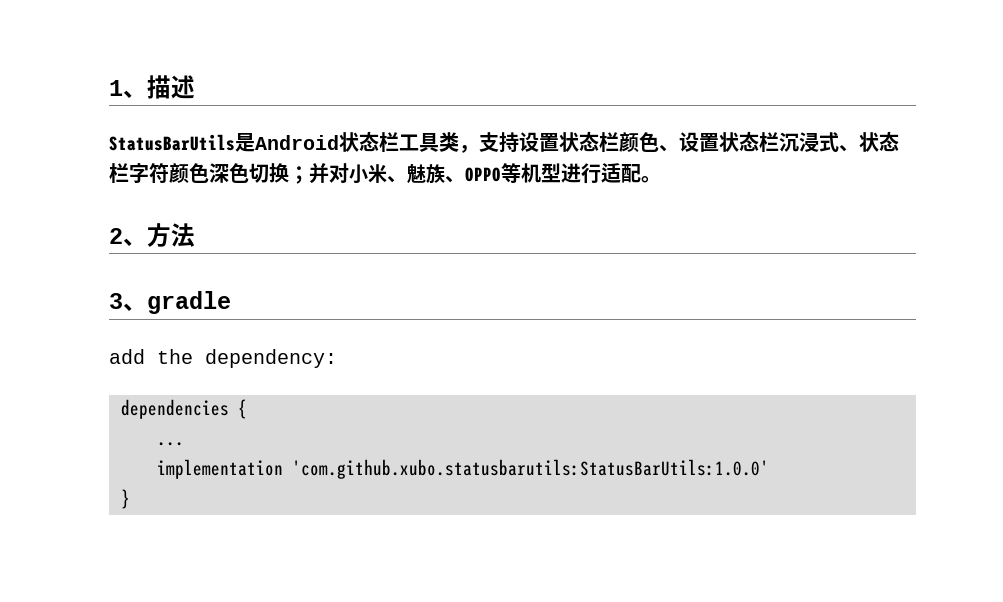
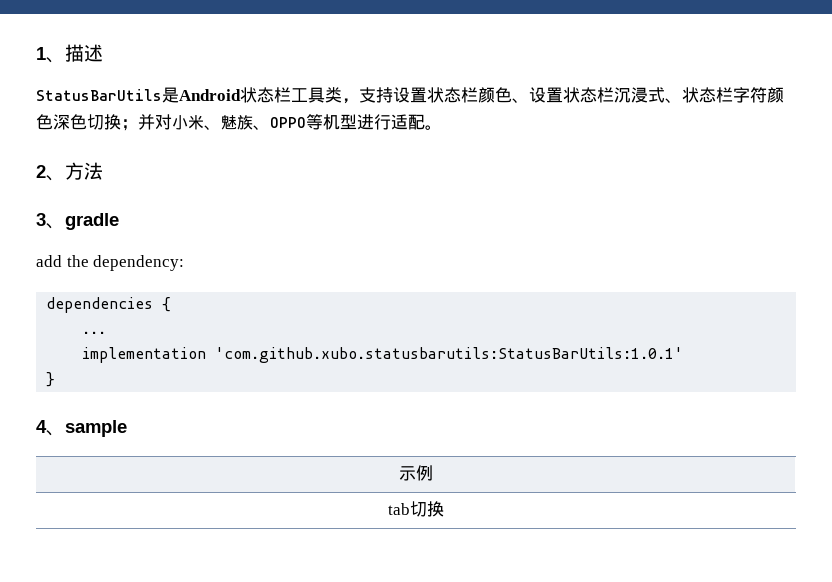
[292,459,769,479] 'com.github.xubo.statusbarutils:StatusBarUtils:1.0.0' -> [215,347,684,363] 'com.github.xubo.statusbarutils:StatusBarUtils:1.0.1'
(130, 499) none -> [36,420,127,437] [399,465,433,481] [388,501,444,517] // 4、sample // 示例 // tab切换

